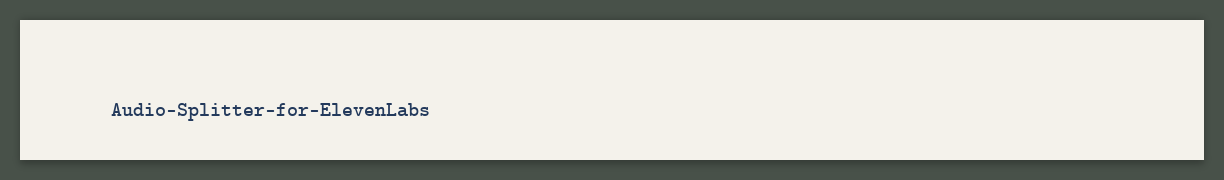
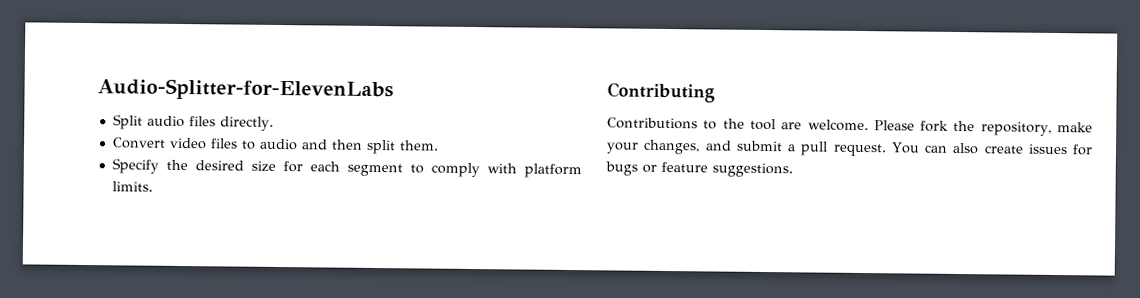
(430, 112) none -> [112,114,274,131] [111,137,439,155] [111,158,582,179] [111,181,153,192] [607,82,715,103] [607,117,1093,136] [606,139,1093,157] [605,161,793,178] // Split audio files directly. // Convert video files to audio and then split them. // Specify the desired size for each segment to comply with platform limits. // Contributing // Contributions to the tool are welcome. Please fork the repository, make your changes, and submit a pull request. You can also create issues for bugs or feature suggestions.

